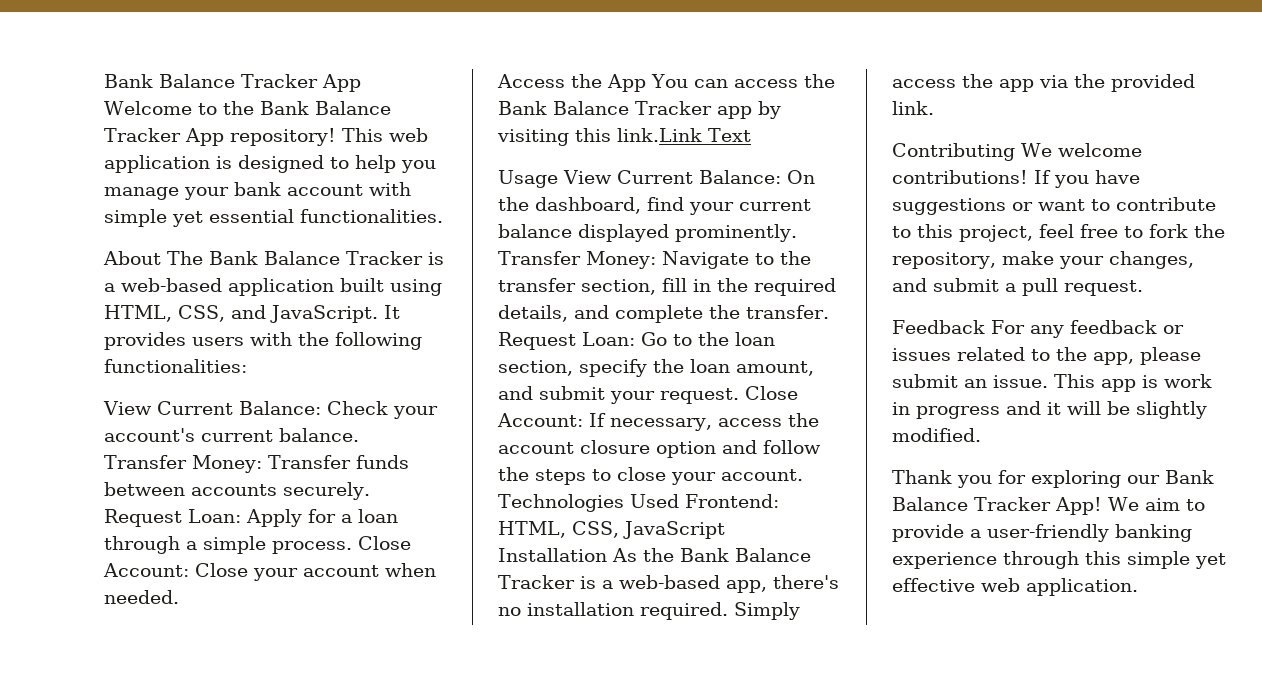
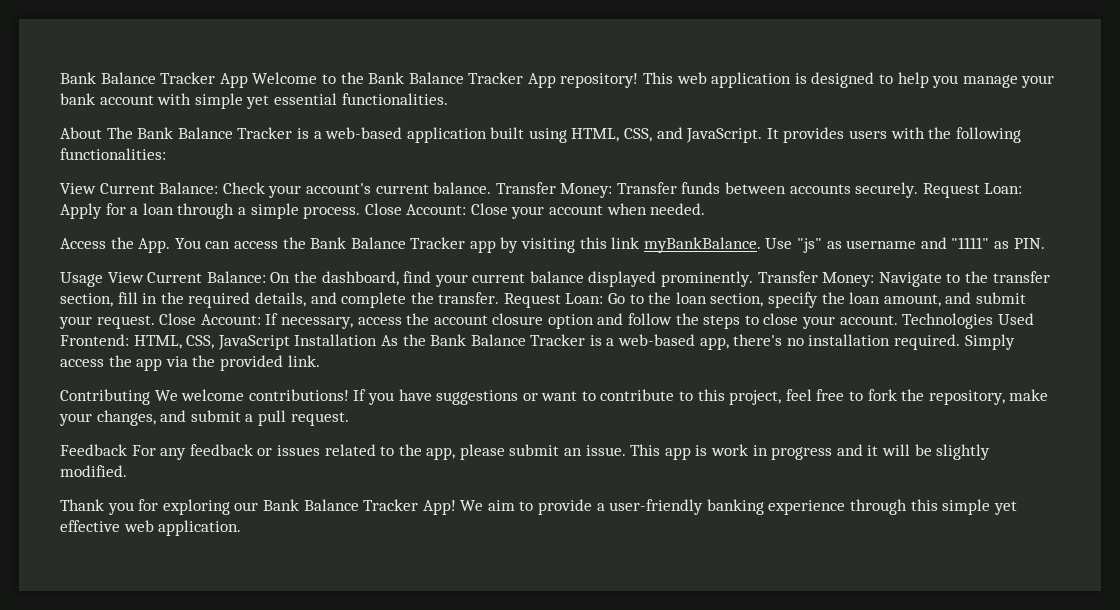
[607,74,646,92] App -> [138,238,171,253] App.
[617,128,751,142] link.Link Text -> [611,237,1045,253] link myBankBalance. Use "js" as username and "1111" as PIN.

